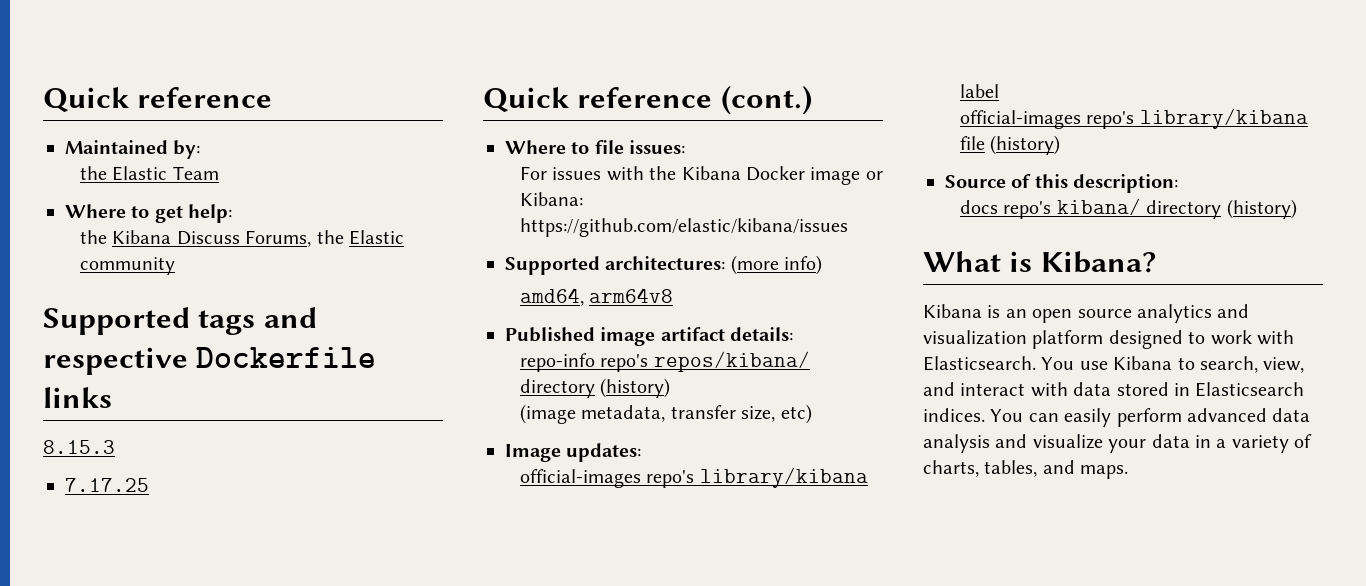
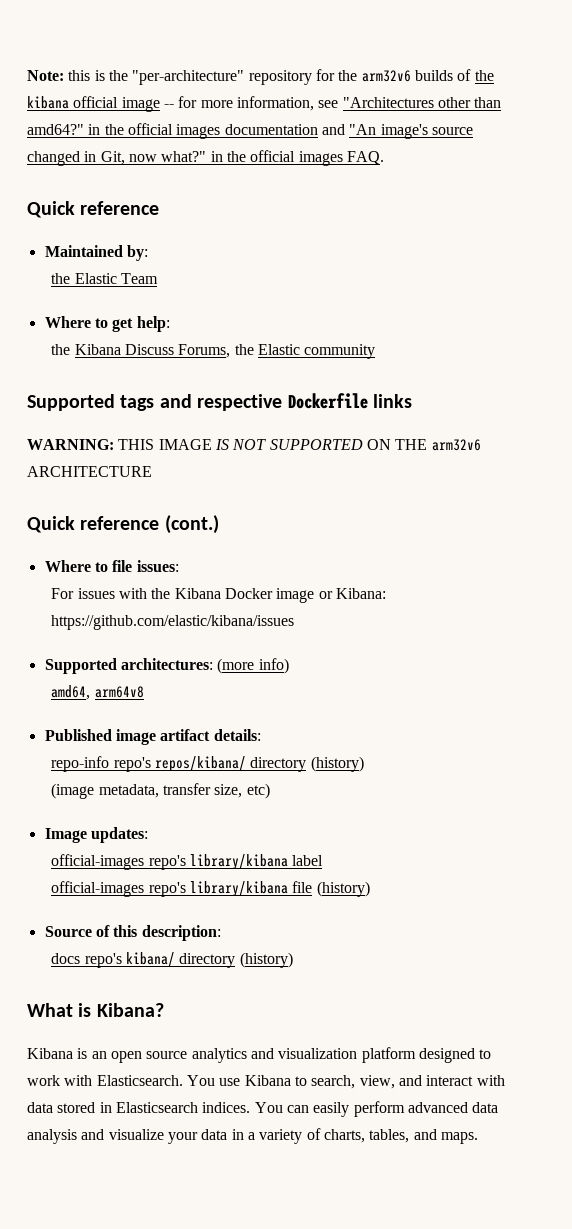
(43, 100) none -> [27,69,494,85] [27,96,502,112] [27,123,473,139] [27,150,384,166] Note: this is the "per-architecture" repository for the arm32v6 builds of the kibana official image -- for more information, see "Architectures other than amd64?" in the official images documentation and "An image's source changed in Git, now what?" in the official images FAQ. //
[43,440,115,454] [65,478,149,492] 8.15.3 // 7.17.25 -> [27,439,481,451] [27,466,152,477] WARNING: THIS IMAGE IS NOT SUPPORTED ON THE arm32v6 ARCHITECTURE

